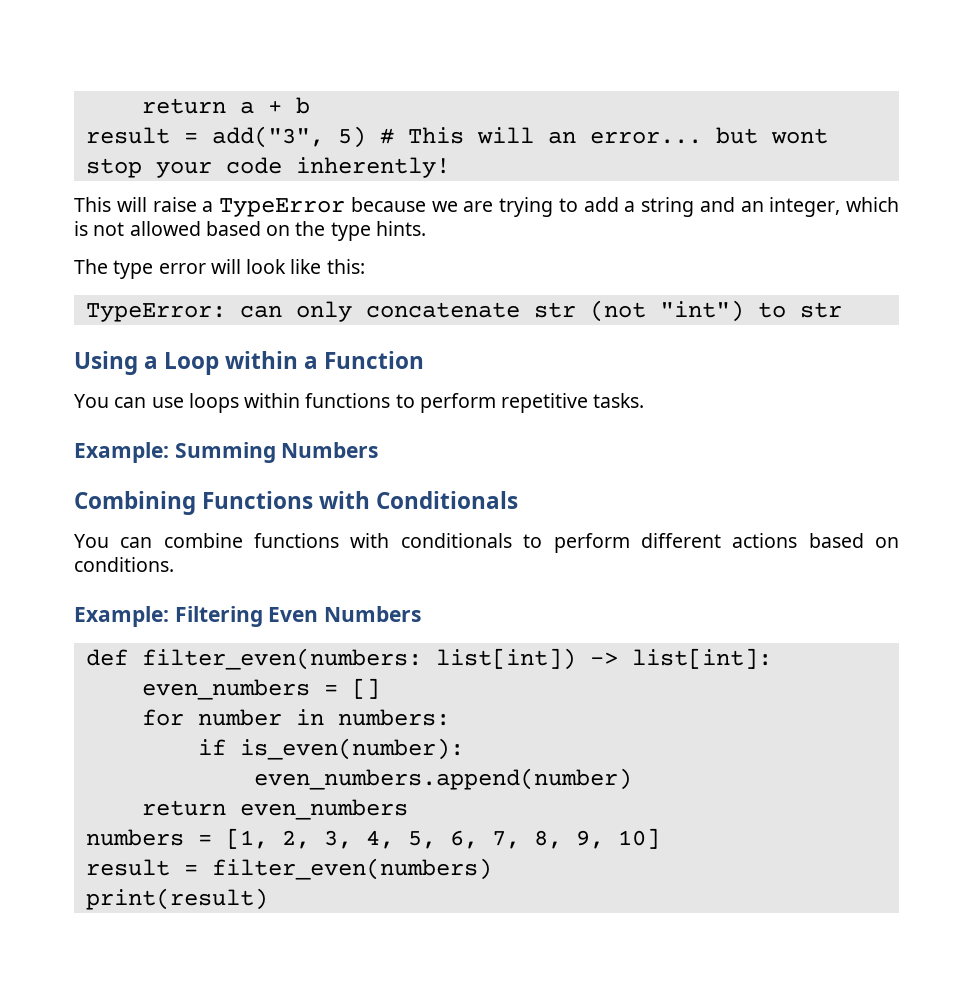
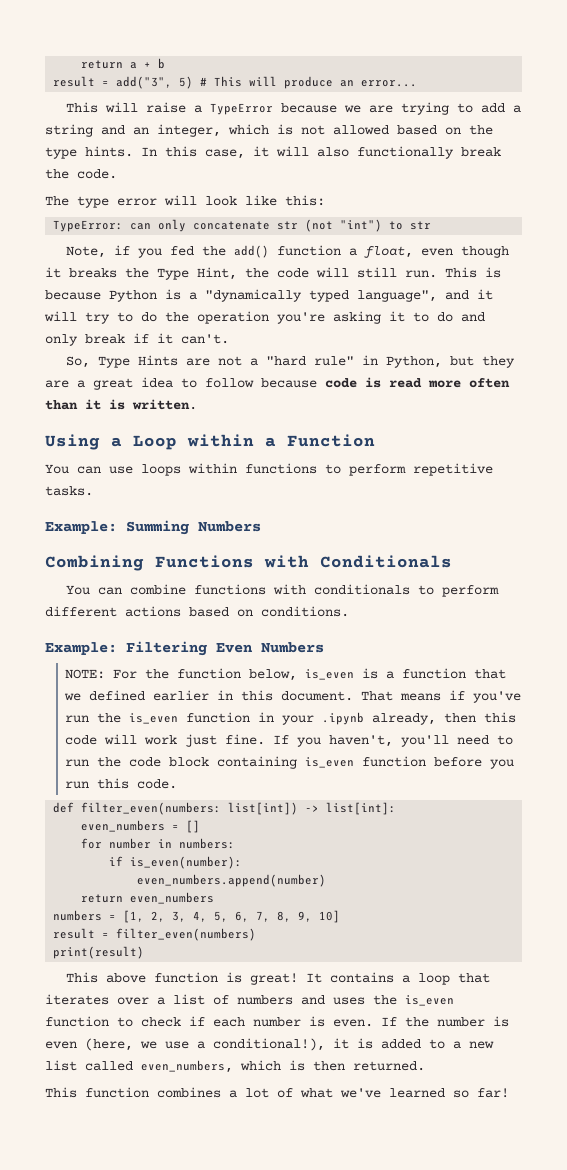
(534, 135) none -> [284,76,334,89] produce
[715,127,828,144] [85,157,450,178] but wont stop your code inherently! -> (418, 83) none
(426, 228) none -> [141,146,501,159] [45,169,117,179] In this case, it will also functionally break the code.
(842, 310) none -> [66,245,510,258] [45,267,501,280] [45,289,493,302] [44,311,485,324] [45,333,229,346] [66,355,516,368] [45,377,510,390] [45,399,197,410] // Note, if you fed the add() function a float, even though it breaks the Type Hint, the code will still run. This is because Python is a "dynamically typed language", and it will try to do the operation you're asking it to do and only break if it can't. // So, Type Hints are not a "hard rule" in Python, but they are a great idea to follow because code is read more often than it is written.
(422, 614) none -> [65,668,507,681] [64,690,522,703] [65,712,517,725] [65,734,514,747] [65,756,515,769] [65,778,178,789] // NOTE: For the function below, is_even is a function that we defined earlier in this document. That means if you've run the is_even function in your .ipynb already, then this code will work just fine. If you haven't, you'll need to run the code block containing is_even function before you run this code.
(268, 899) none -> [66,972,491,985] [45,994,454,1006] [45,1016,509,1027] [45,1038,494,1051] [45,1060,425,1073] [45,1087,509,1098] // This above function is great! It contains a loop that iterates over a list of numbers and uses the is_even function to check if each number is even. If the number is even (here, we use a conditional!), it is added to a new list called even_numbers, which is then returned. // This function combines a lot of what we've learned so far!

